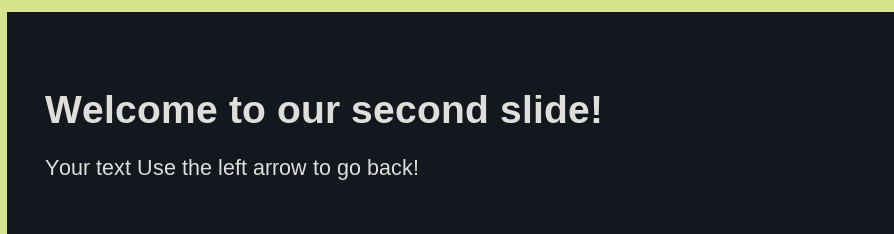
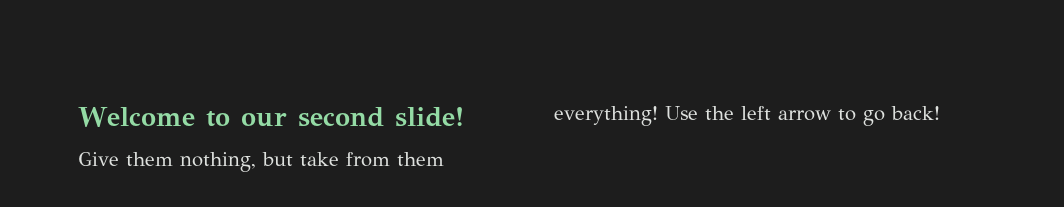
[45,160,131,175] Your text -> [78,152,444,172] [554,106,658,126] Give them nothing, but take from them everything!

